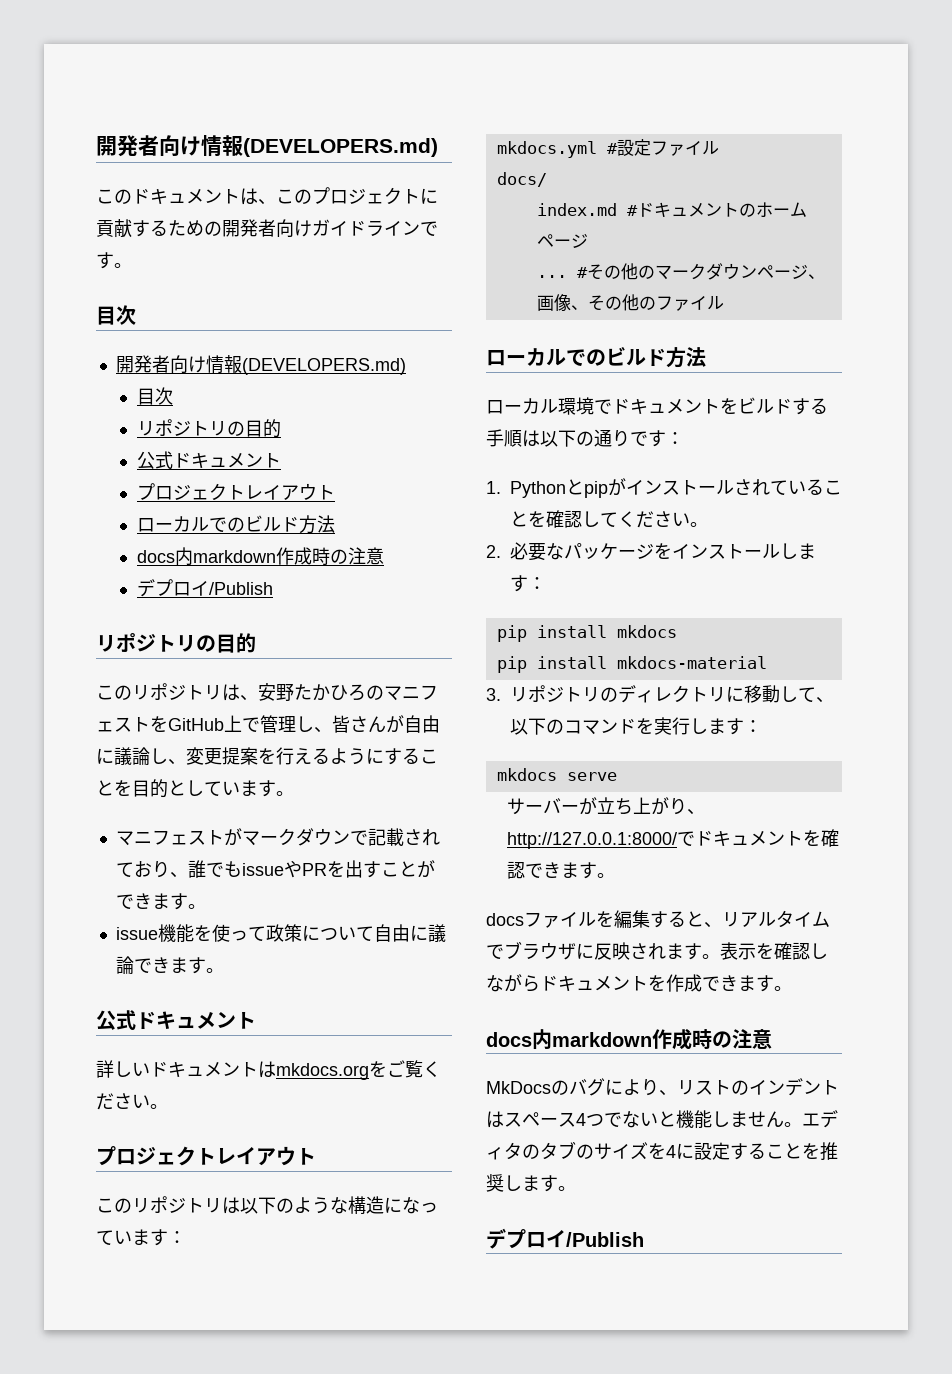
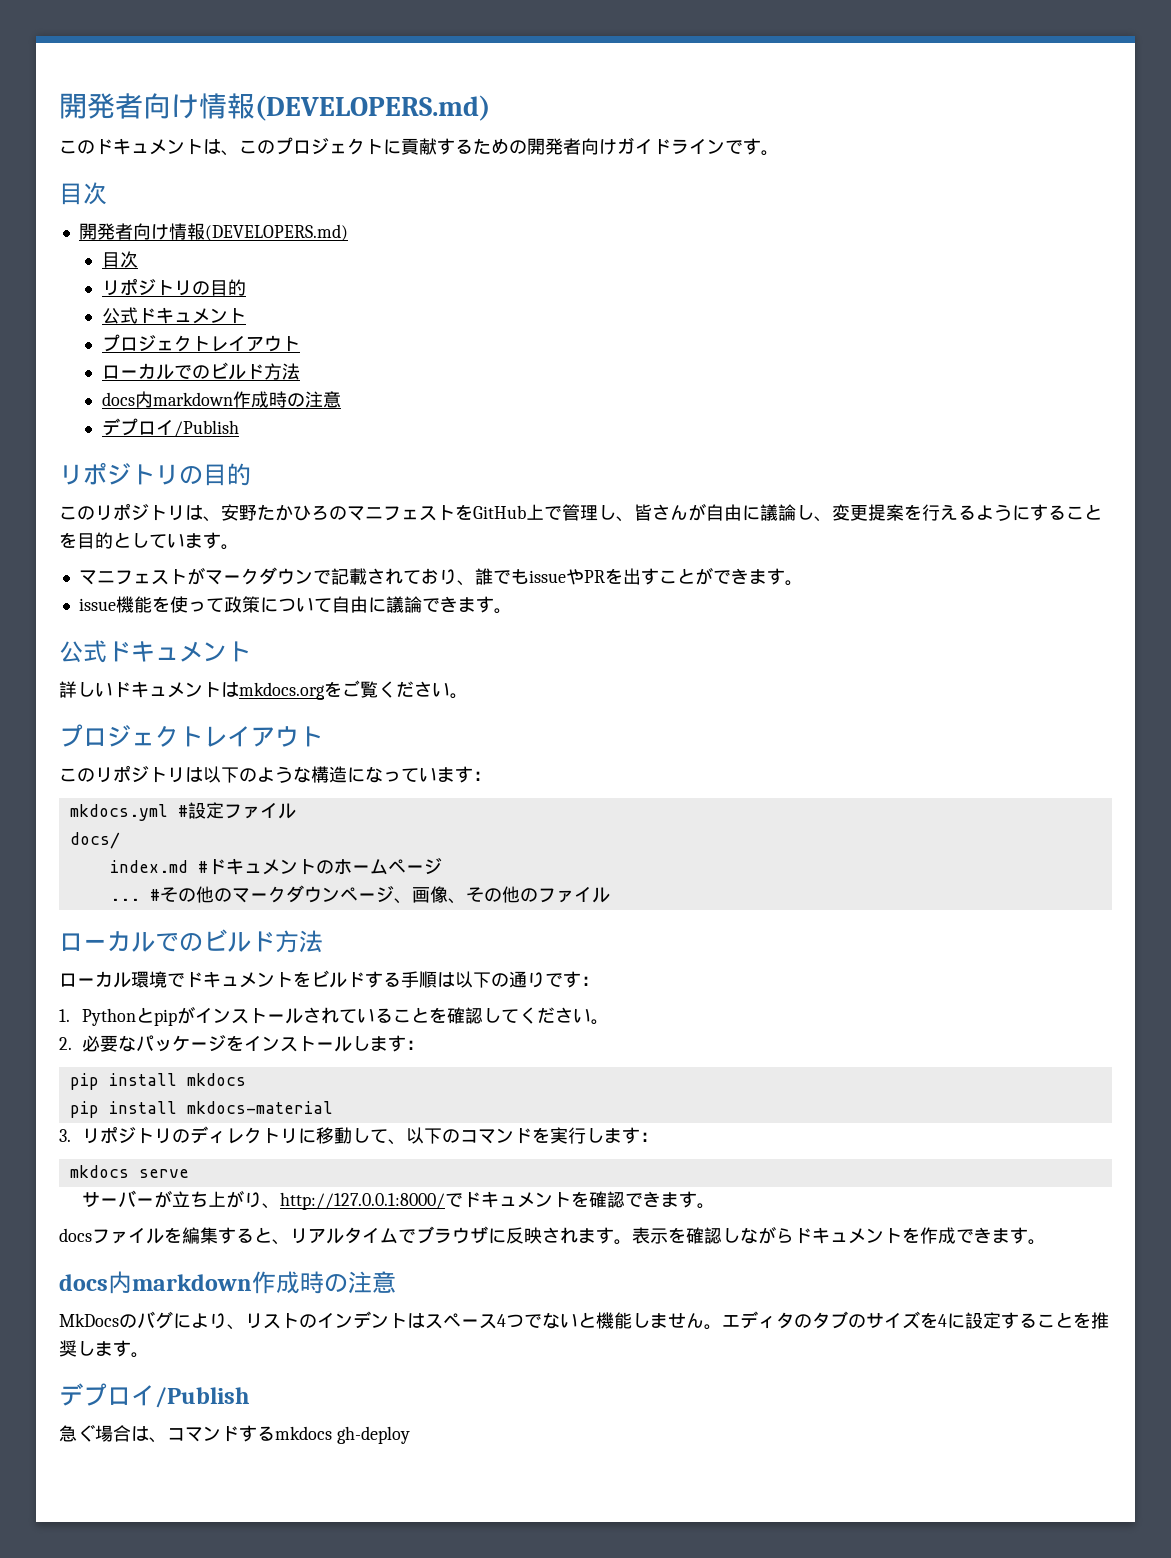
(644, 1239) none -> [59,1424,410,1444] // 急ぐ場合は、コマンドするmkdocs gh-deploy

